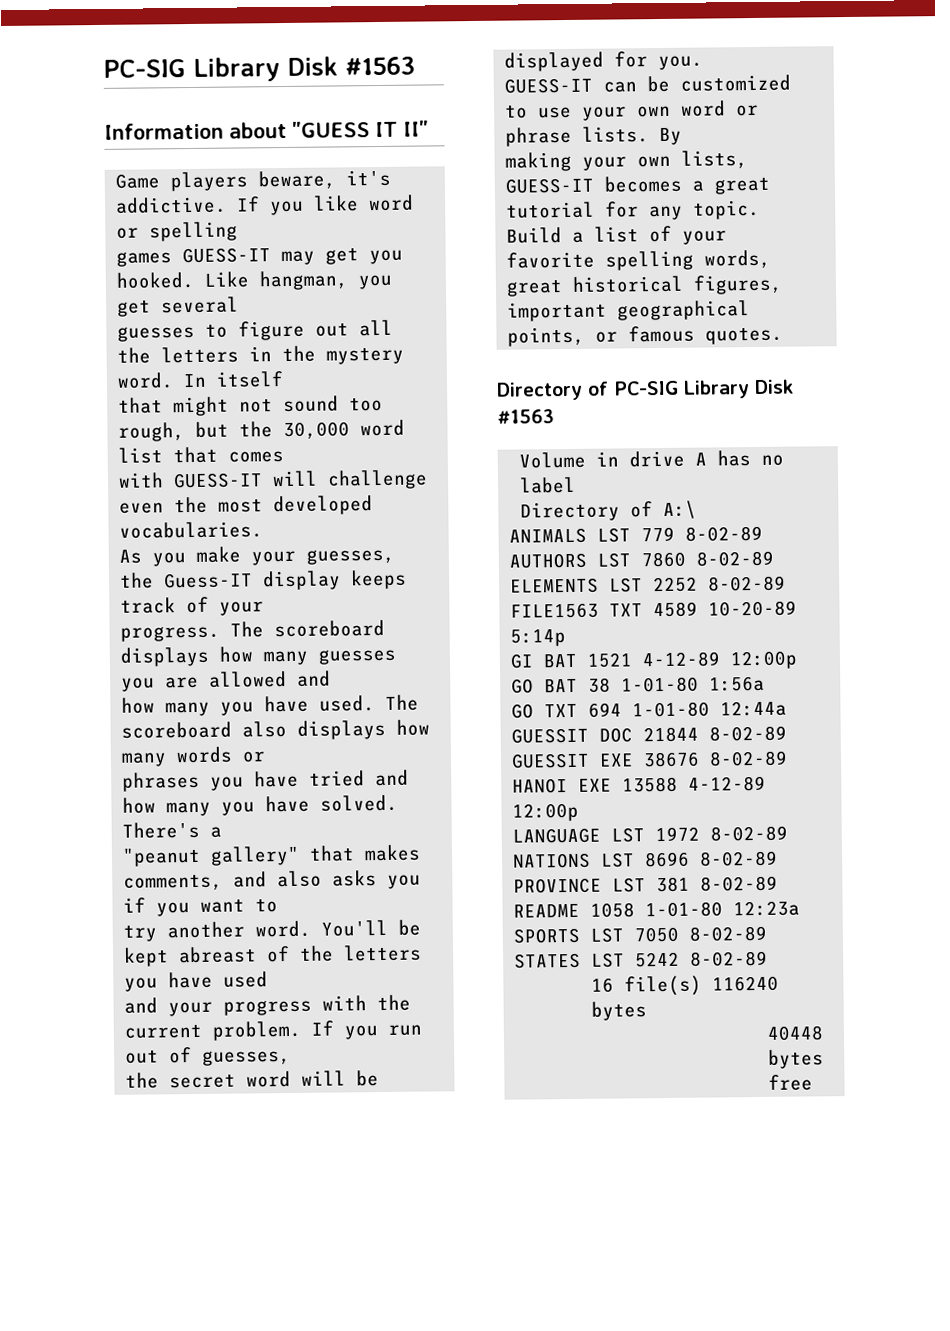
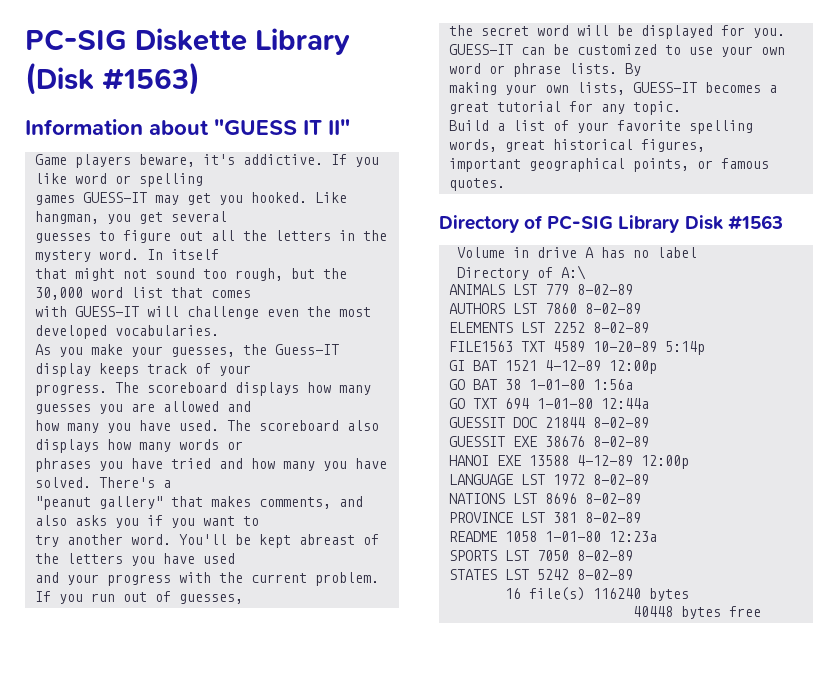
[103,56,416,82] PC-SIG Library Disk #1563 -> [25,28,350,55] [25,62,200,95] PC-SIG Diskette Library (Disk #1563)

